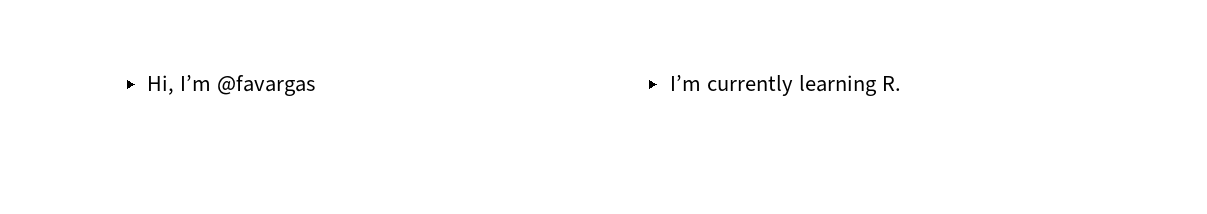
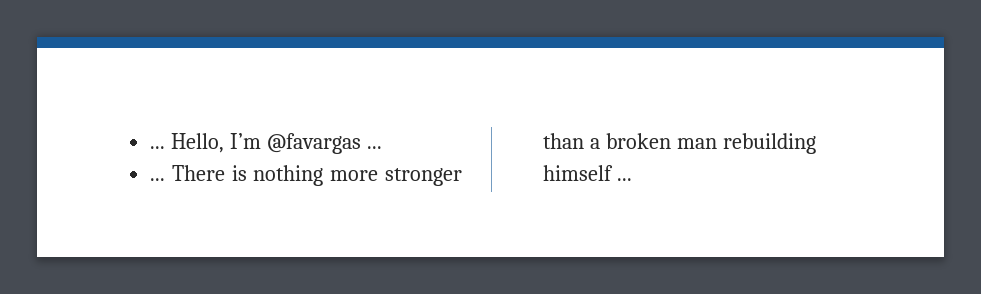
[146,75,174,95] Hi, -> [150,133,225,153] ... Hello,
[669,75,901,96] // I’m currently learning R. -> [366,146,382,149] [150,165,462,186] [543,133,816,154] [543,165,633,181] ... // ... There is nothing more stronger than a broken man rebuilding himself ...

